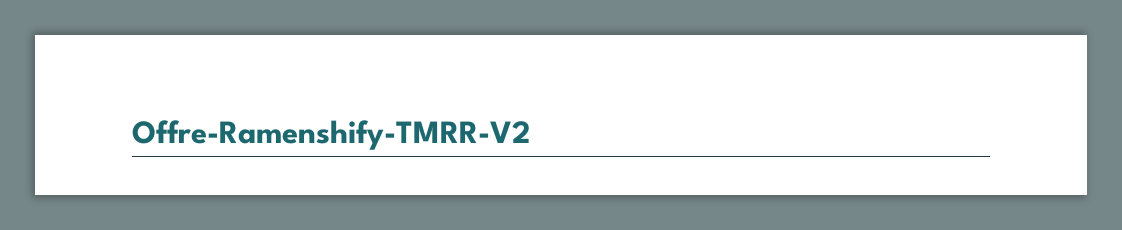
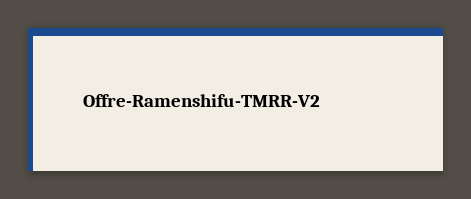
[132,120,530,150] Offre-Ramenshify-TMRR-V2 -> [83,94,320,107] Offre-Ramenshifu-TMRR-V2

